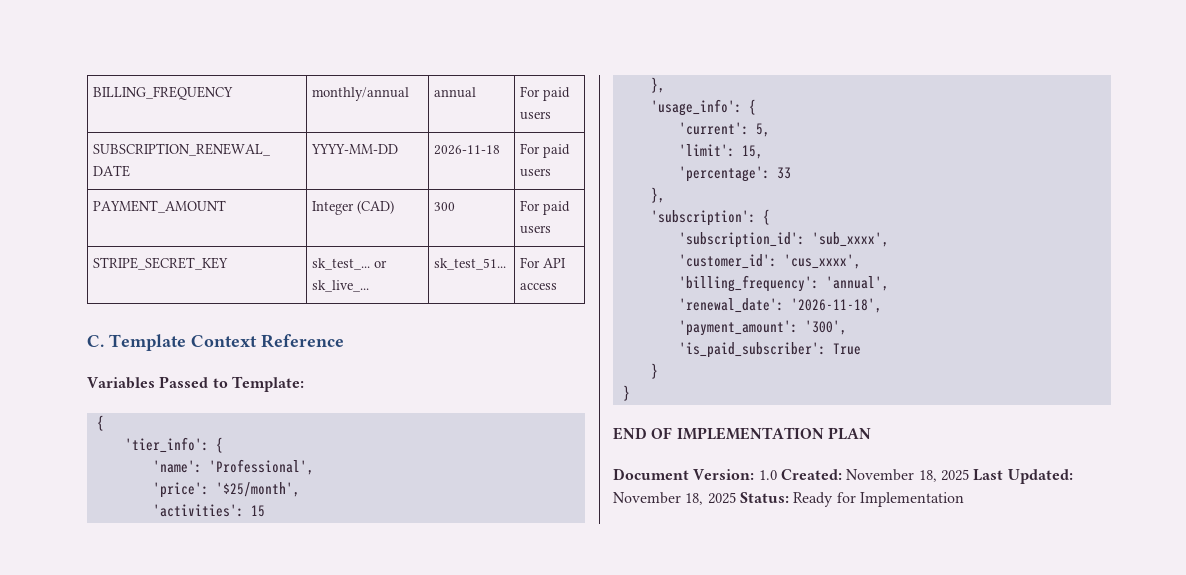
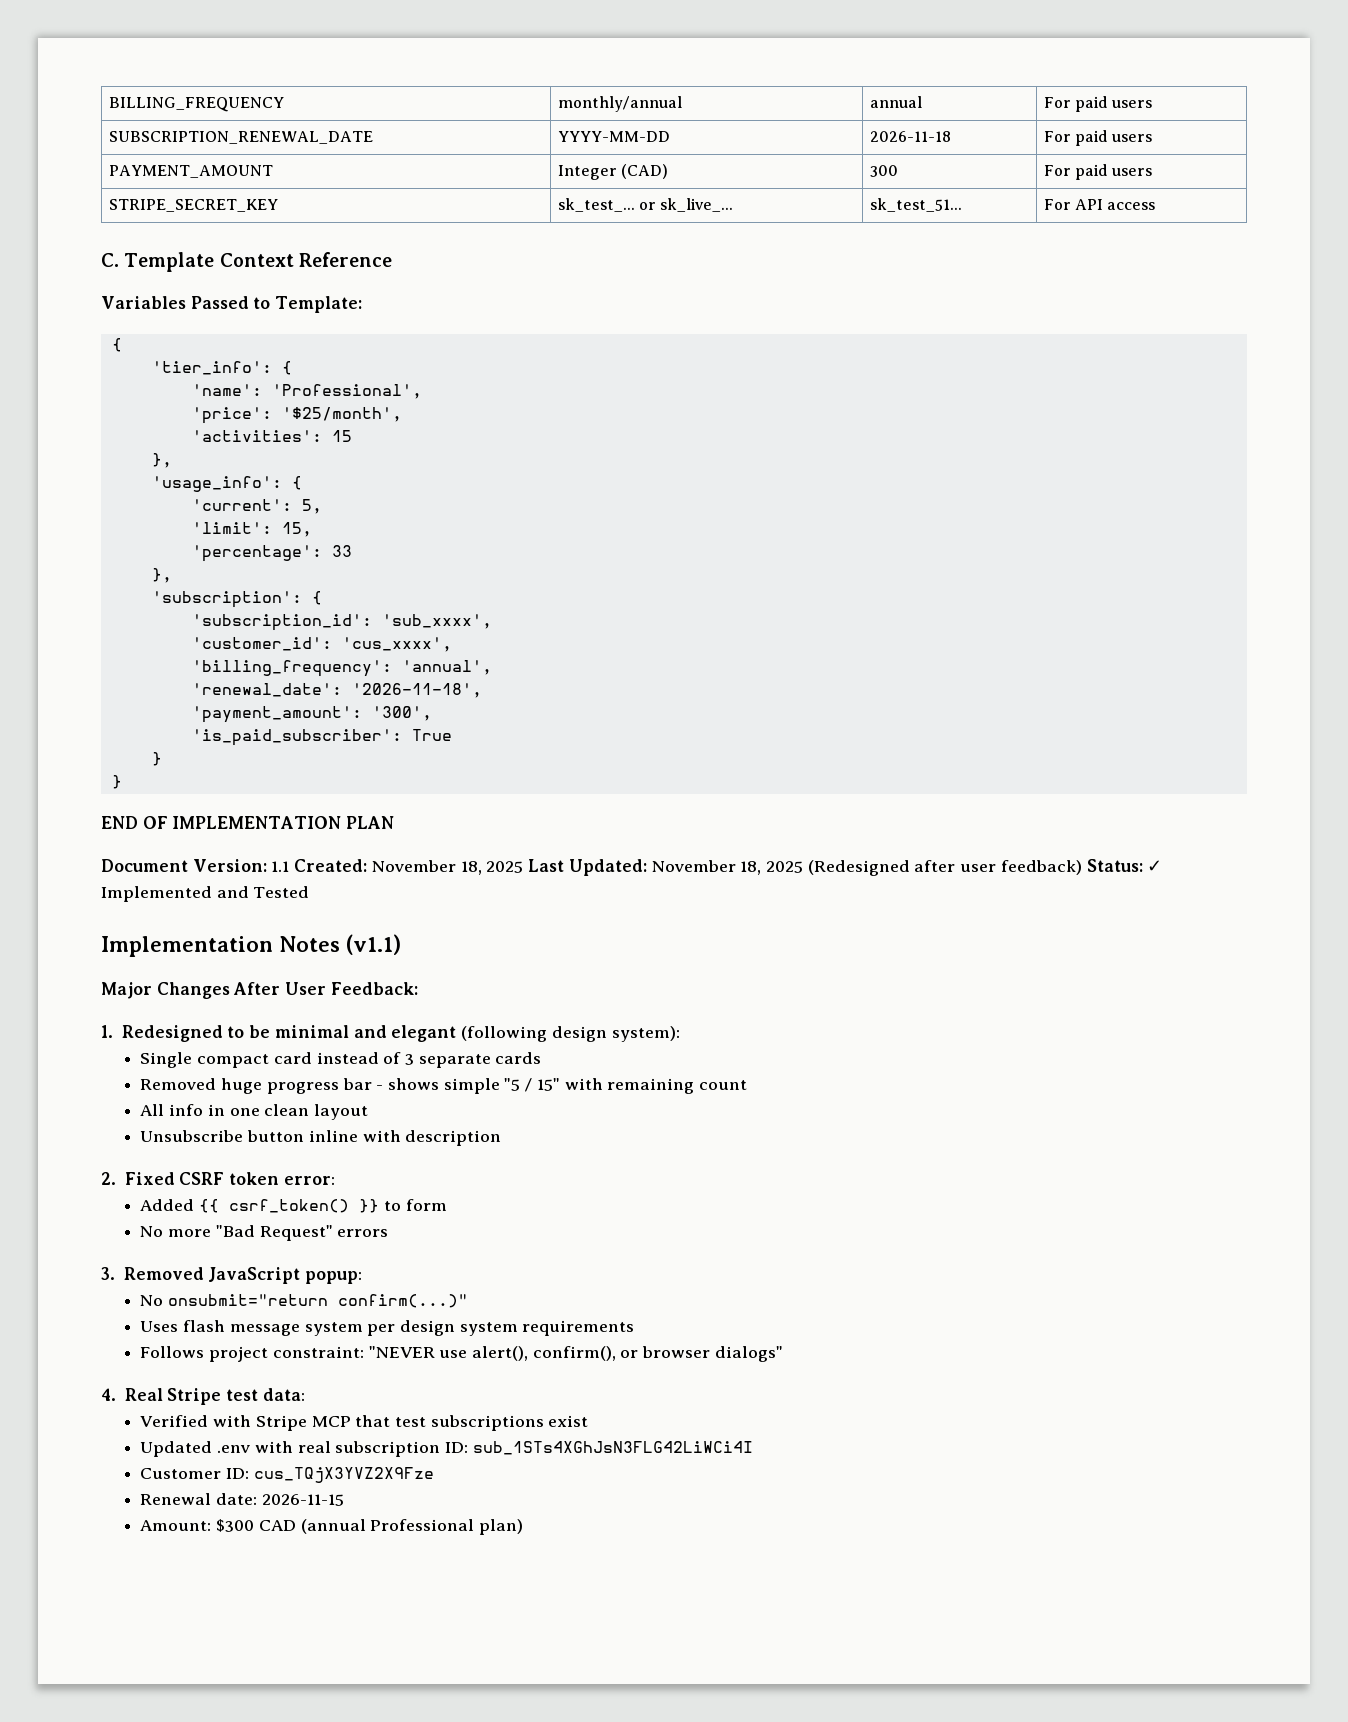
[758,470,777,480] 1.0 -> [271,861,290,872] 1.1
[739,492,964,507] Status: Ready for Implementation -> [807,859,1163,876] [101,886,310,902] [101,934,401,957] [101,982,418,999] [101,1025,680,1042] [140,1052,542,1068] [140,1078,748,1094] [140,1104,369,1120] [140,1130,502,1146] [101,1172,335,1185] [140,1199,447,1213] [140,1225,389,1241] [101,1267,363,1284] [140,1294,469,1308] [140,1320,635,1336] [140,1346,783,1362] [101,1388,305,1405] [140,1415,589,1431] [140,1441,753,1457] [140,1467,434,1483] [140,1493,344,1506] [140,1519,524,1535] (Redesigned after user feedback) Status: ✓ Implemented and Tested // Implementation Notes (v1.1) // Major Changes After User Feedback: // 1. Redesigned to be minimal and elegant (following design system): // Single compact card instead of 3 separate cards // Removed huge progress bar - shows simple "5 / 15" with remaining count // All info in one clean layout // Unsubscribe button inline with description // 2. Fixed CSRF token error: // Added {{ csrf_token() }} to form // No more "Bad Request" errors // 3. Removed JavaScript popup: // No onsubmit="return confirm(...)" // Uses flash message system per design system requirements // Follows project constraint: "NEVER use alert(), confirm(), or browser dialogs" // 4. Real Stripe test data: // Verified with Stripe MCP that test subscriptions exist // Updated .env with real subscription ID: sub_1STs4XGhJsN3FLG42LiWCi4I // Customer ID: cus_TQjX3YVZ2X9Fze // Renewal date: 2026-11-15 // Amount: $300 CAD (annual Professional plan)

